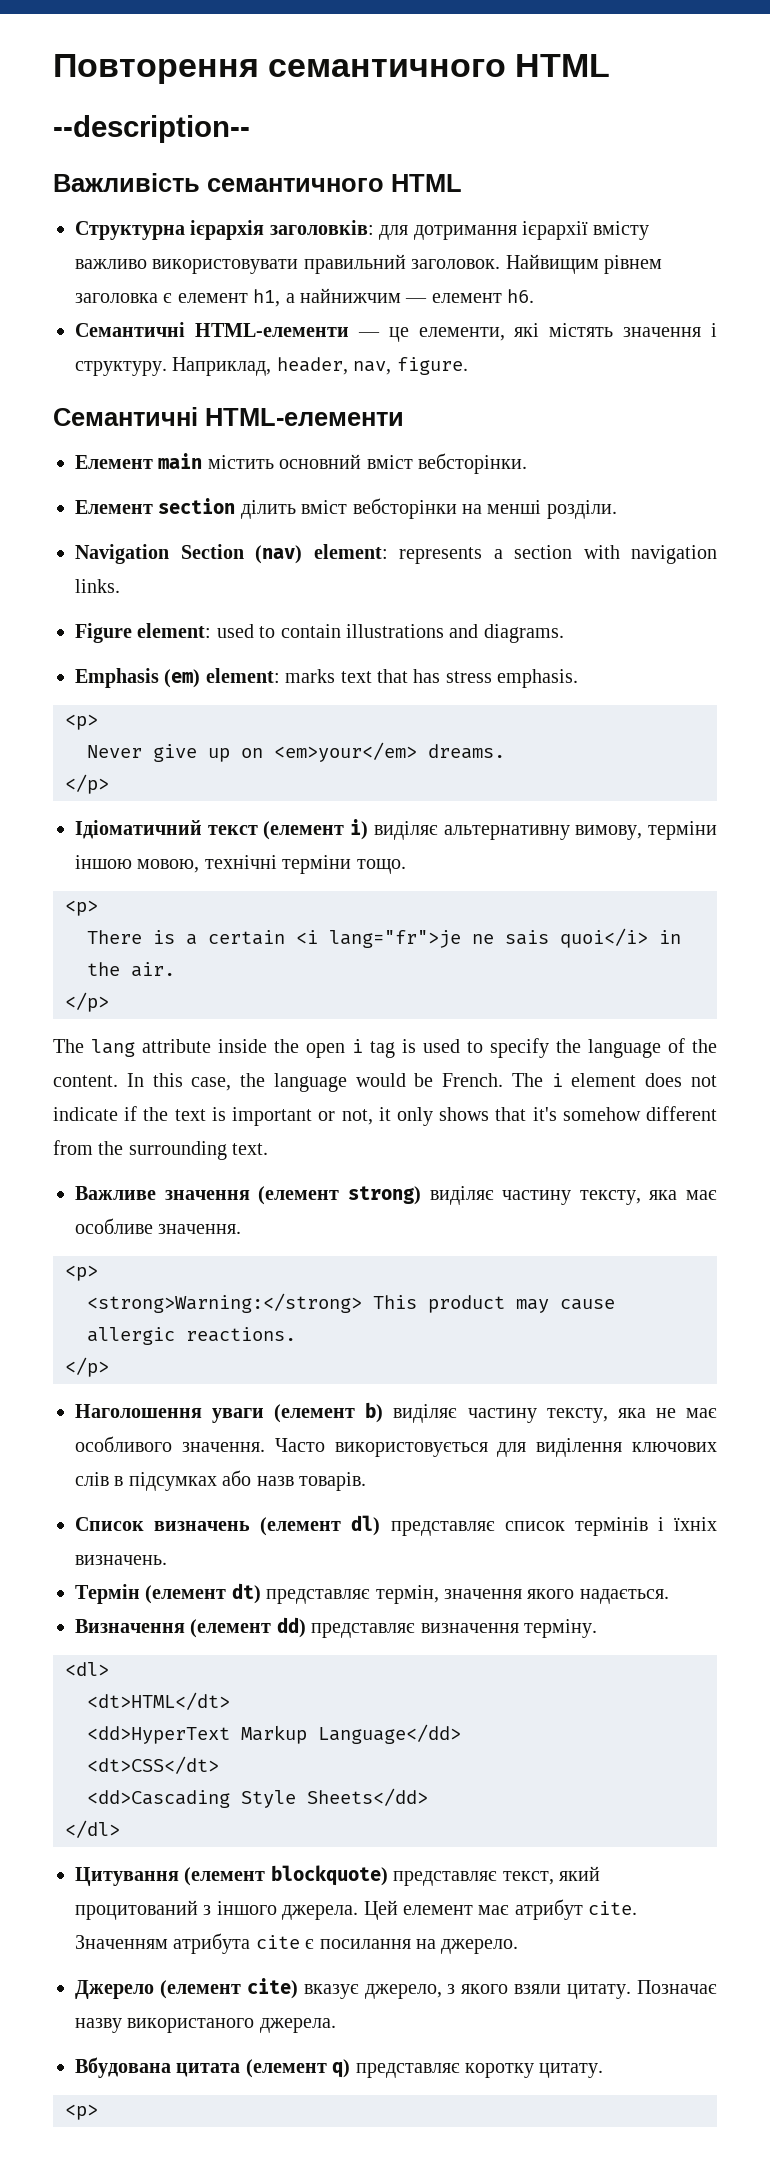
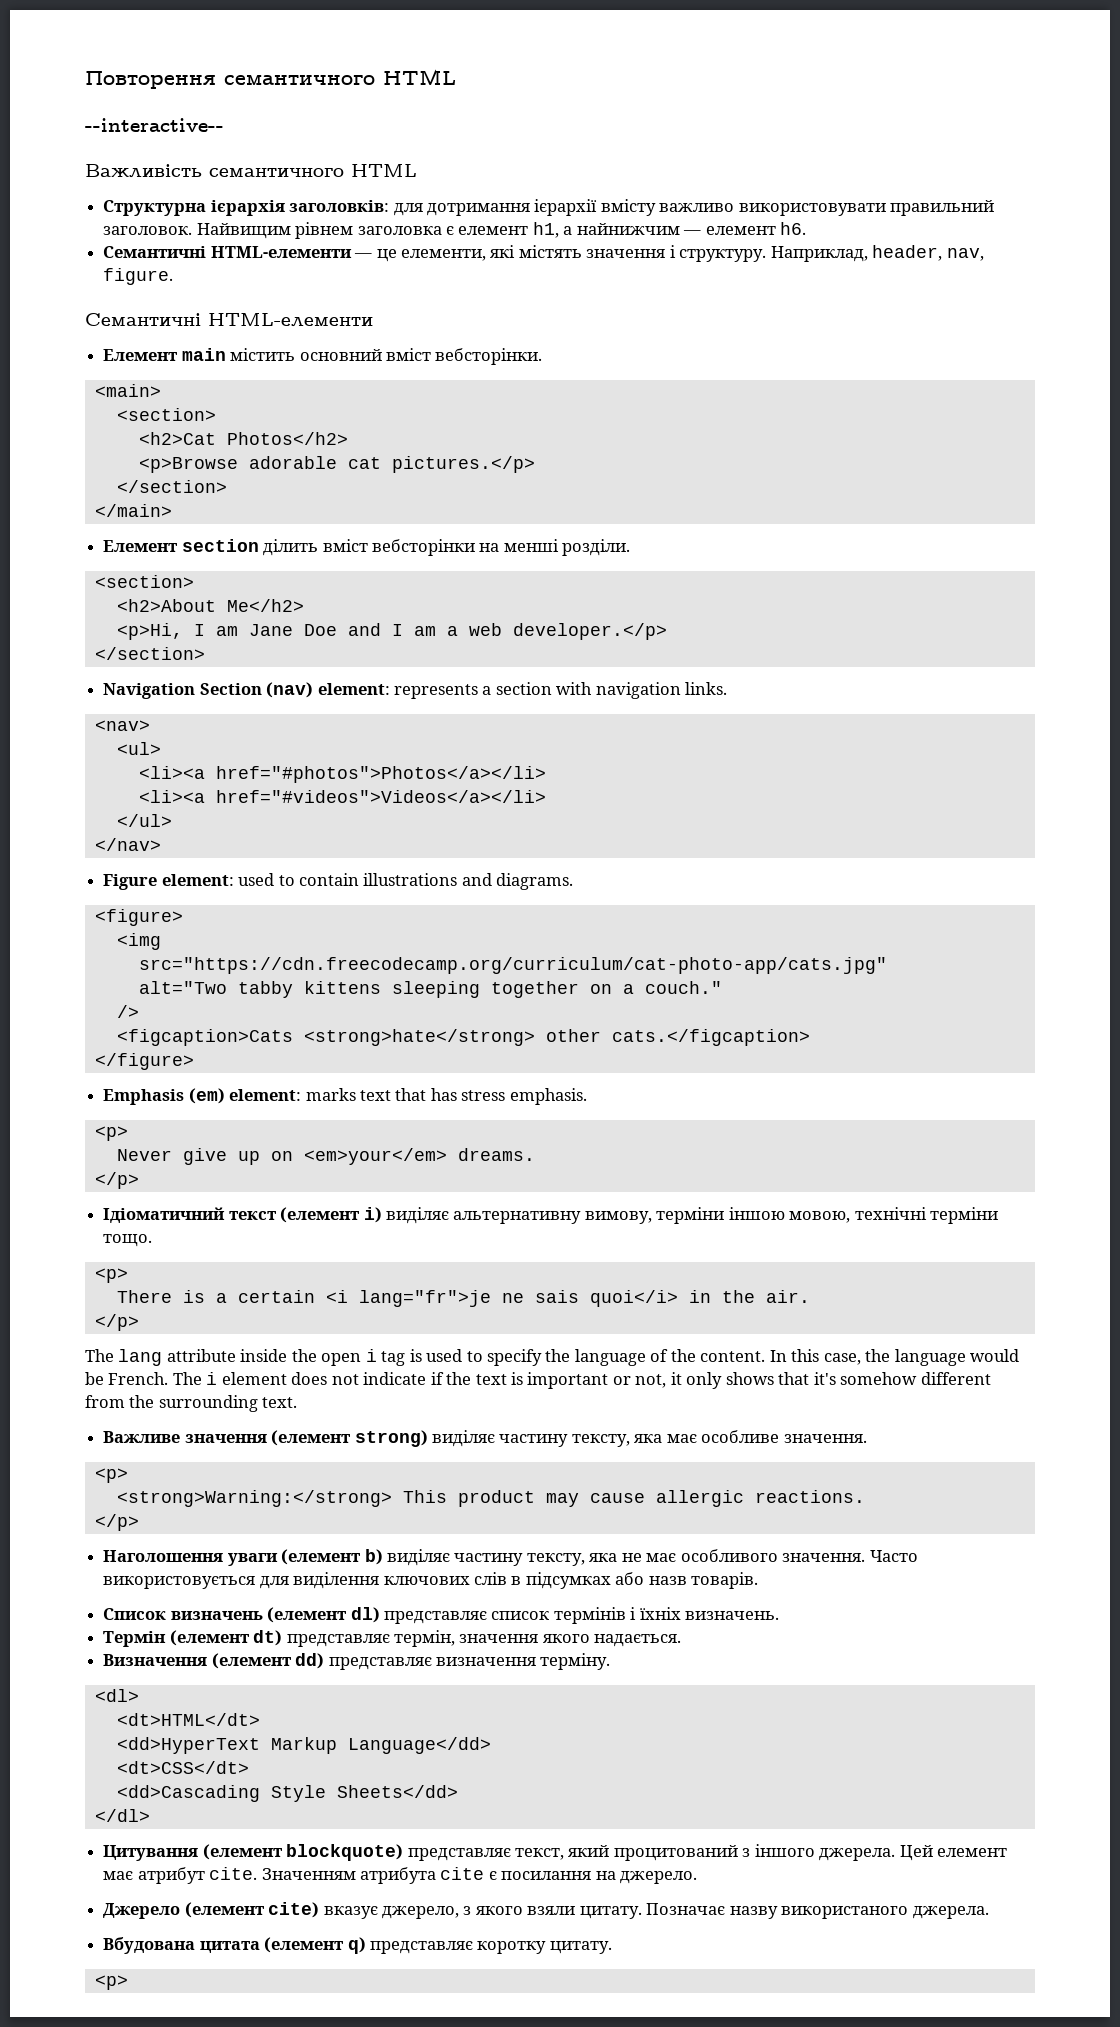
[53,115,250,143] --description-- -> [85,118,224,132] --interactive--
(527, 463) none -> [94,384,161,397] [116,408,216,421] [138,432,348,445] [138,456,535,473] [116,480,227,493] [94,504,172,517] // <main> // <section> // <h2>Cat Photos</h2> // <p>Browse adorable cat pictures.</p> // </section> // </main>
(617, 509) none -> [94,575,194,588] [116,599,304,612] [116,623,667,640] [94,647,205,660] // <section> // <h2>About Me</h2> // <p>Hi, I am Jane Doe and I am a web developer.</p> // </section>
(120, 586) none -> [94,720,150,731] [116,742,161,755] [138,766,546,783] [138,790,546,803] [116,814,172,827] [94,838,161,851] // <nav> // <ul> // <li><a href="#photos">Photos</a></li> // <li><a href="#videos">Videos</a></li> // </ul> // </nav>
(564, 633) none -> [94,909,183,926] [116,933,161,950] [138,957,887,974] [138,981,722,998] [116,1005,139,1018] [116,1029,810,1046] [94,1053,194,1070] // <figure> // <img // src="https://cdn.freecodecamp.org/curriculum/cat-photo-app/cats.jpg" // alt="Two tabby kittens sleeping together on a couch." // /> // <figcaption>Cats <strong>hate</strong> other cats.</figcaption> // </figure>

